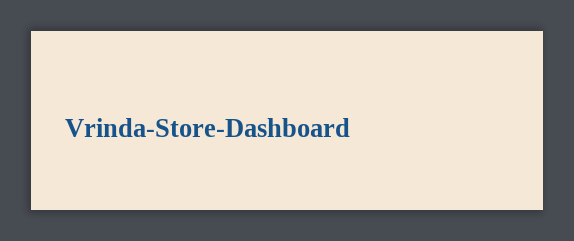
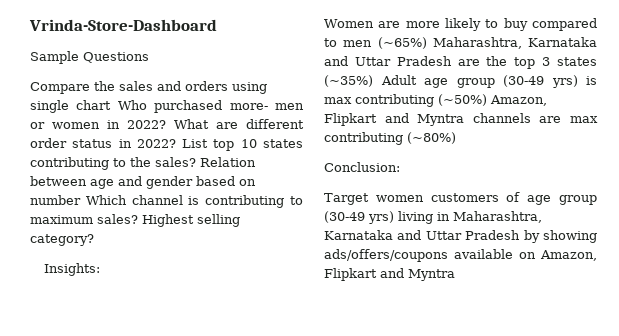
(350, 127) none -> [30,51,149,64] [30,81,267,94] [30,100,304,113] [30,119,304,129] [30,138,303,151] [30,157,256,170] [30,176,256,189] [30,195,303,208] [30,214,240,227] [30,234,94,246] [43,263,100,276] [324,18,597,31] [324,37,597,49] [324,56,597,69] [324,75,597,88] [324,94,547,107] [324,113,598,126] [324,132,456,145] [324,162,400,172] [324,192,597,205] [324,211,542,224] [324,230,597,243] [324,249,597,262] [324,268,455,281] // Sample Questions // Compare the sales and orders using single chart Who purchased more- men or women in 2022? What are different order status in 2022? List top 10 states contributing to the sales? Relation between age and gender based on number Which channel is contributing to maximum sales? Highest selling category? // Insights: // Women are more likely to buy compared to men (~65%) Maharashtra, Karnataka and Uttar Pradesh are the top 3 states (~35%) Adult age group (30-49 yrs) is max contributing (~50%) Amazon, Flipkart and Myntra channels are max contributing (~80%) // Conclusion: // Target women customers of age group (30-49 yrs) living in Maharashtra, Karnataka and Uttar Pradesh by showing ads/offers/coupons available on Amazon, Flipkart and Myntra

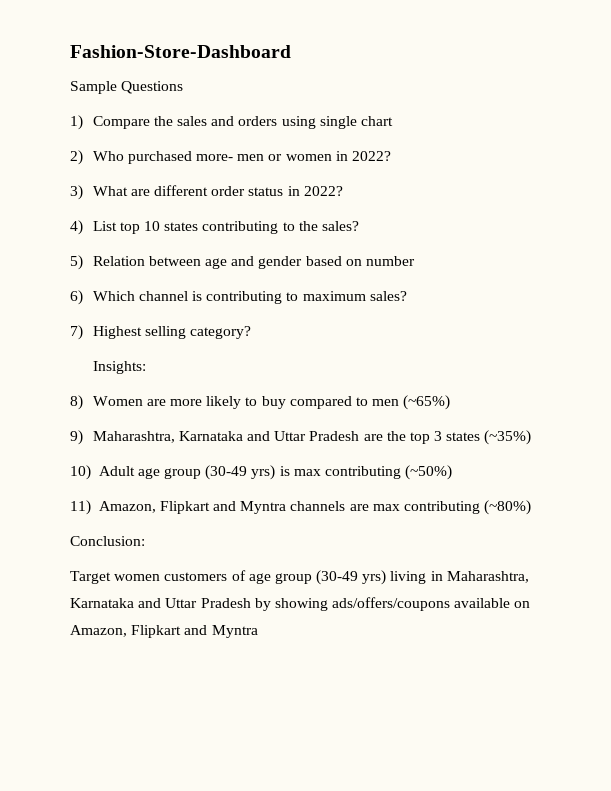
[29,19,217,31] Vrinda-Store-Dashboard -> [70,45,291,58] Fashion-Store-Dashboard
(149, 57) none -> [70,115,83,130] 1)
(112, 105) none -> [70,150,83,165] // 2)
(166, 124) none -> [70,185,83,200] // 3)
(176, 143) none -> [70,220,83,235] // 4)
(196, 162) none -> [70,255,83,270] // 5)
(81, 200) none -> [70,290,83,305] // 6)
(138, 219) none -> [70,325,83,340] // 7)
(100, 269) none -> [70,395,83,410] 8)
(427, 43) none -> [70,430,83,445] // 9)
(373, 81) none -> [70,465,91,480] // 10)
(487, 100) none -> [70,500,91,515] // 11)

